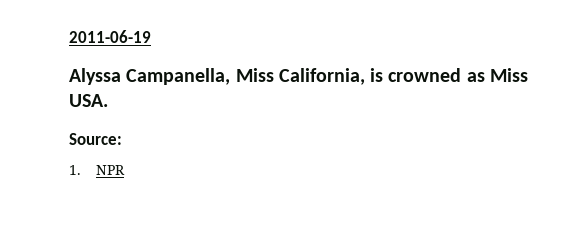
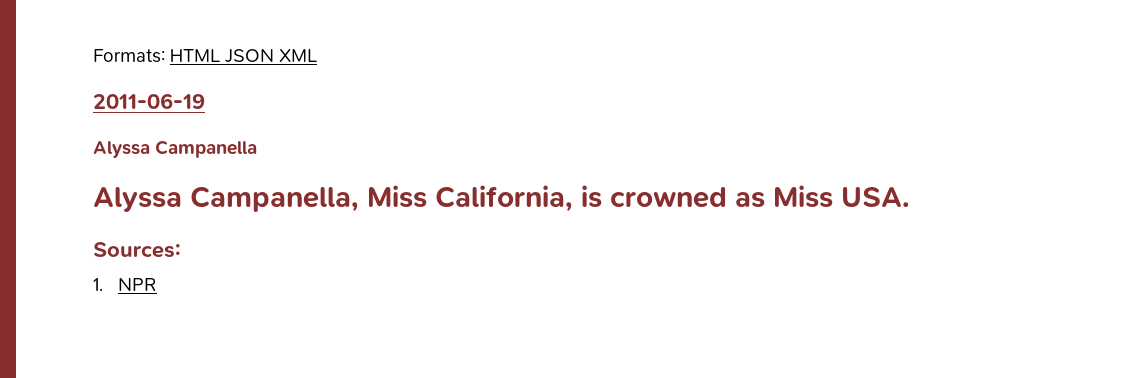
(69, 36) none -> [93,49,318,63] Formats: HTML JSON XML //
(151, 36) none -> [93,140,258,158] // Alyssa Campanella
[69,133,122,145] Source: -> [93,242,181,258] Sources:

